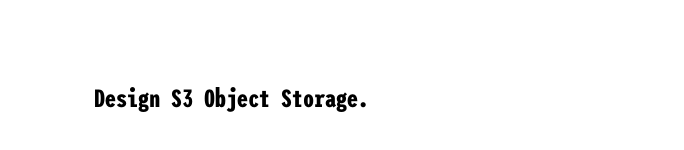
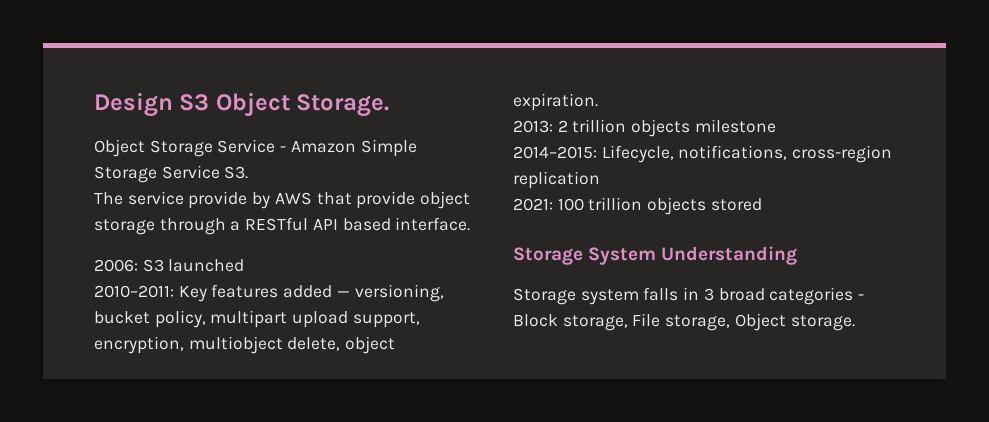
(369, 100) none -> [94,139,417,157] [94,165,249,183] [94,191,471,209] [94,217,471,235] [94,259,245,272] [94,284,444,302] [94,310,420,328] [94,336,396,354] [513,93,598,111] [513,119,776,137] [513,145,893,163] [513,171,600,189] [513,197,762,215] [513,246,798,265] [513,287,865,305] [513,313,855,331] // Object Storage Service - Amazon Simple Storage Service S3. // The service provide by AWS that provide object storage through a RESTful API based interface. // 2006: S3 launched // 2010–2011: Key features added — versioning, bucket policy, multipart upload support, encryption, multiobject delete, object expiration. // 2013: 2 trillion objects milestone // 2014–2015: Lifecycle, notifications, cross-region replication // 2021: 100 trillion objects stored // Storage System Understanding // Storage system falls in 3 broad categories - Block storage, File storage, Object storage.

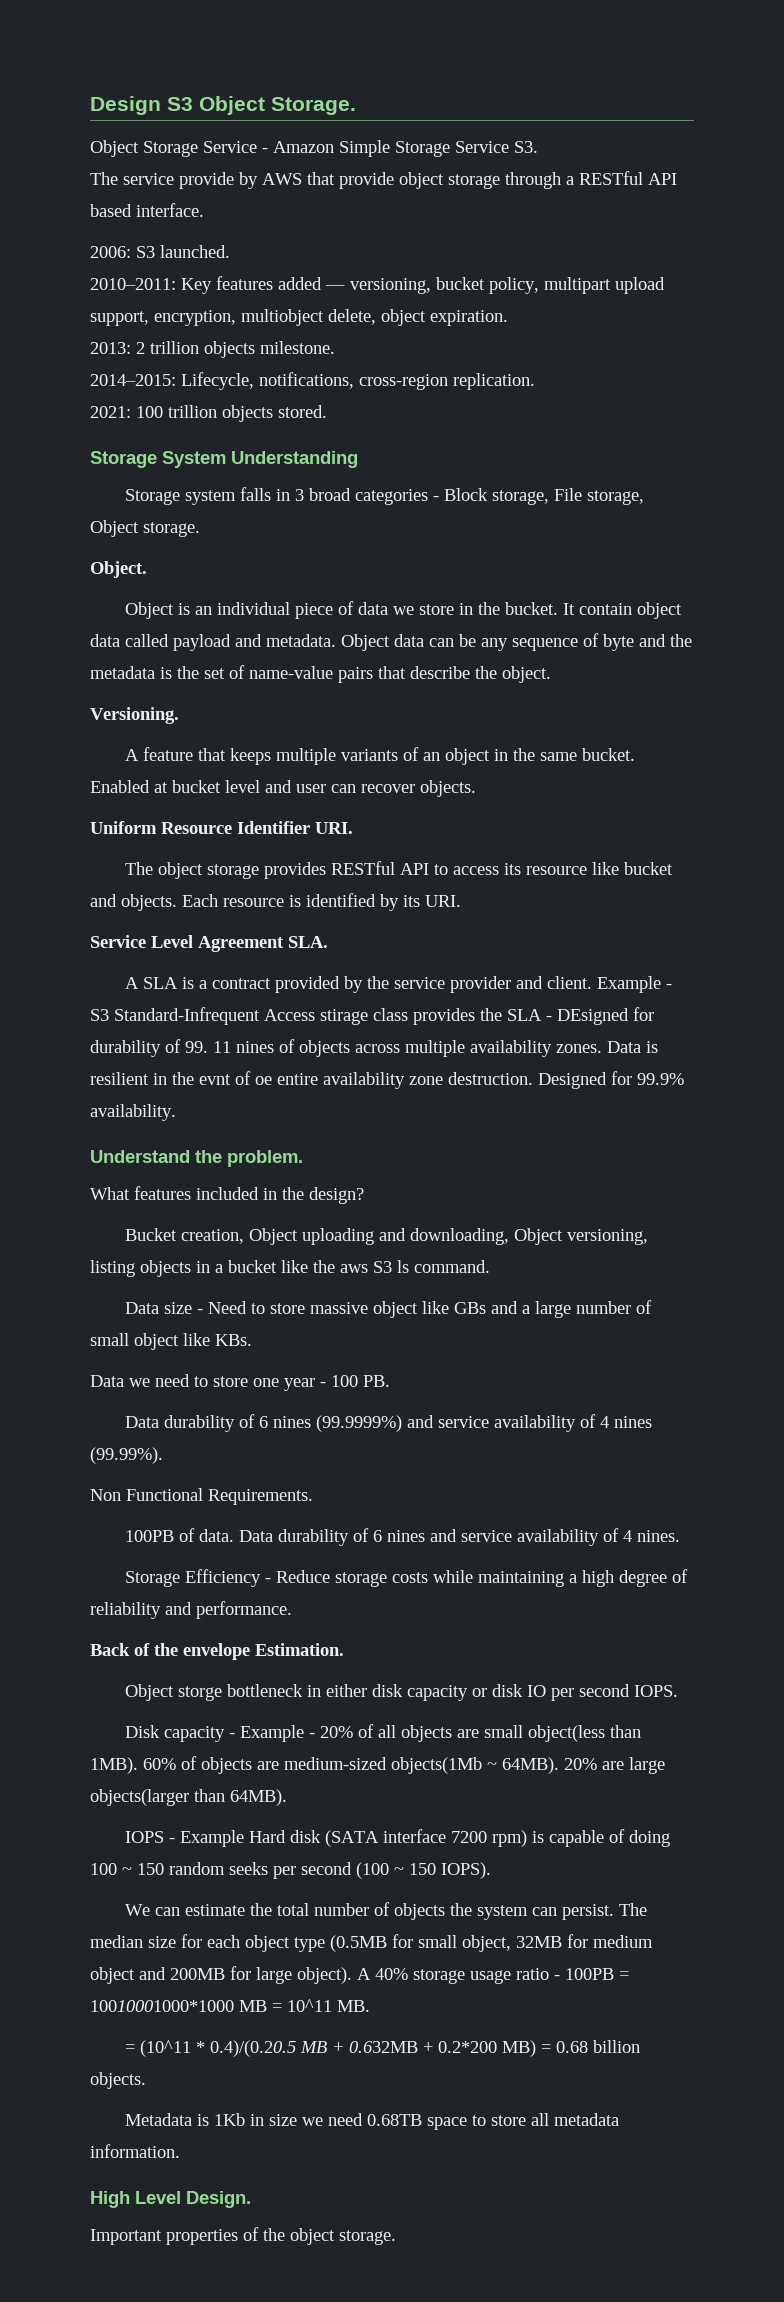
[168,259,245,272] launched -> [160,245,230,258] launched.
[694,119,776,133] milestone -> [260,341,335,354] milestone.
[513,171,600,189] replication -> [453,373,535,390] replication.
[710,198,762,211] stored -> [278,405,327,418] stored.
(855, 323) none -> [90,561,147,578] [125,601,683,619] [90,633,692,651] [90,665,551,683] [90,707,179,724] [125,747,636,765] [90,780,476,797] [90,821,353,834] [125,861,674,879] [90,893,461,911] [90,935,328,952] [125,976,673,993] [90,1007,654,1025] [90,1039,658,1057] [90,1071,684,1089] [90,1104,176,1121] [90,1150,303,1167] [90,1186,364,1204] [125,1228,649,1245] [90,1260,490,1277] [125,1300,653,1318] [90,1333,252,1350] [90,1374,390,1391] [125,1414,653,1432] [90,1447,163,1464] [90,1488,313,1505] [125,1528,681,1546] [125,1569,689,1587] [90,1601,292,1619] [90,1643,344,1660] [125,1684,679,1701] [125,1724,642,1742] [90,1756,665,1774] [90,1789,287,1806] [125,1829,671,1847] [90,1862,491,1879] [125,1902,648,1920] [90,1934,653,1952] [90,1966,629,1984] [90,1999,370,2012] [125,2040,641,2057] [90,2072,146,2089] [125,2113,620,2130] [90,2144,180,2158] [90,2191,251,2208] [90,2227,396,2245] // Object. // Object is an individual piece of data we store in the bucket. It contain object data called payload and metadata. Object data can be any sequence of byte and the metadata is the set of name-value pairs that describe the object. // Versioning. // A feature that keeps multiple variants of an object in the same bucket. Enabled at bucket level and user can recover objects. // Uniform Resource Identifier URI. // The object storage provides RESTful API to access its resource like bucket and objects. Each resource is identified by its URI. // Service Level Agreement SLA. // A SLA is a contract provided by the service provider and client. Example - S3 Standard-Infrequent Access stirage class provides the SLA - DEsigned for durability of 99. 11 nines of objects across multiple availability zones. Data is resilient in the evnt of oe entire availability zone destruction. Designed for 99.9% availability. // Understand the problem. // What features included in the design? // Bucket creation, Object uploading and downloading, Object versioning, listing objects in a bucket like the aws S3 ls command. // Data size - Need to store massive object like GBs and a large number of small object like KBs. // Data we need to store one year - 100 PB. // Data durability of 6 nines (99.9999%) and service availability of 4 nines (99.99%). // Non Functional Requirements. // 100PB of data. Data durability of 6 nines and service availability of 4 nines. // Storage Efficiency - Reduce storage costs while maintaining a high degree of reliability and performance. // Back of the envelope Estimation. // Object storge bottleneck in either disk capacity or disk IO per second IOPS. // Disk capacity - Example - 20% of all objects are small object(less than 1MB). 60% of objects are medium-sized objects(1Mb ~ 64MB). 20% are large objects(larger than 64MB). // IOPS - Example Hard disk (SATA interface 7200 rpm) is capable of doing 100 ~ 150 random seeks per second (100 ~ 150 IOPS). // We can estimate the total number of objects the system can persist. The median size for each object type (0.5MB for small object, 32MB for medium object and 200MB for large object). A 40% storage usage ratio - 100PB = 10010001000*1000 MB = 10^11 MB. // = (10^11 * 0.4)/(0.20.5 MB + 0.632MB + 0.2*200 MB) = 0.68 billion objects. // Metadata is 1Kb in size we need 0.68TB space to store all metadata information. // High Level Design. // Important properties of the object storage.

